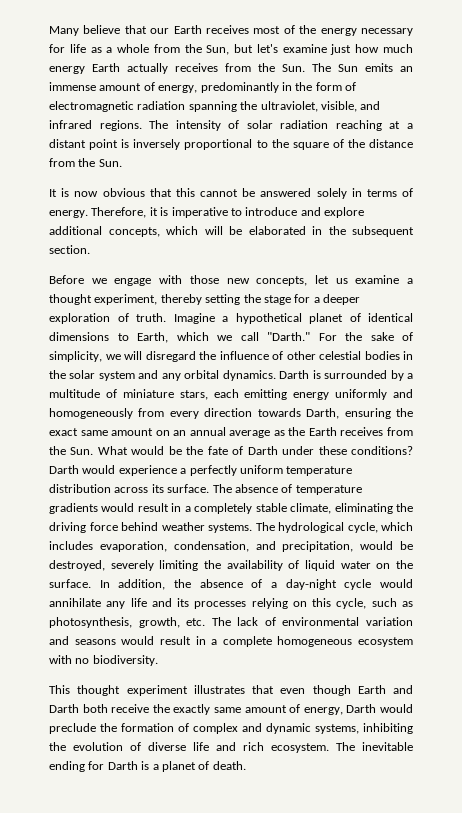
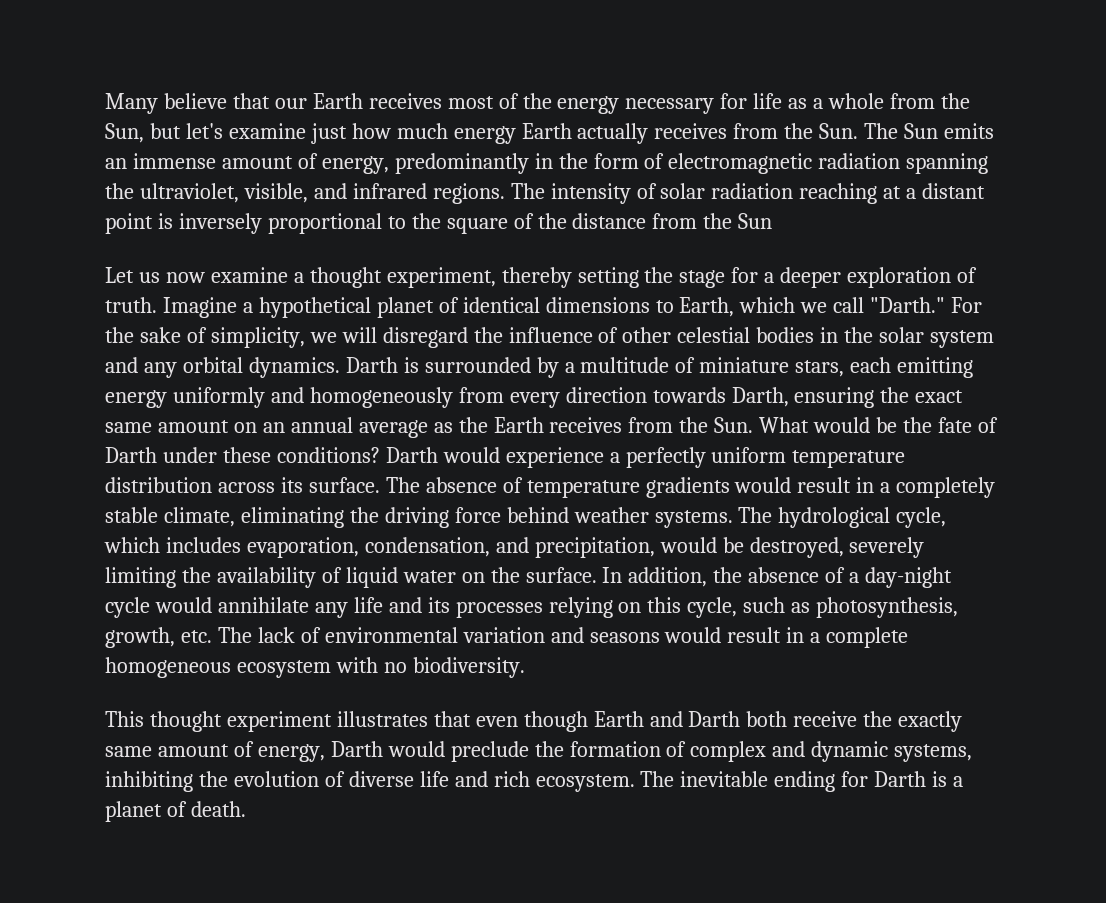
[98,159,122,167] [49,188,414,199] [49,207,364,218] [49,226,414,237] [49,245,90,254] [49,275,348,286] Sun. // It is now obvious that this cannot be answered solely in terms of energy. Therefore, it is imperative to introduce and explore additional concepts, which will be elaborated in the subsequent section. // Before we engage with those new concepts, let us -> [738,213,773,229] [105,267,205,283] Sun // Let us now

